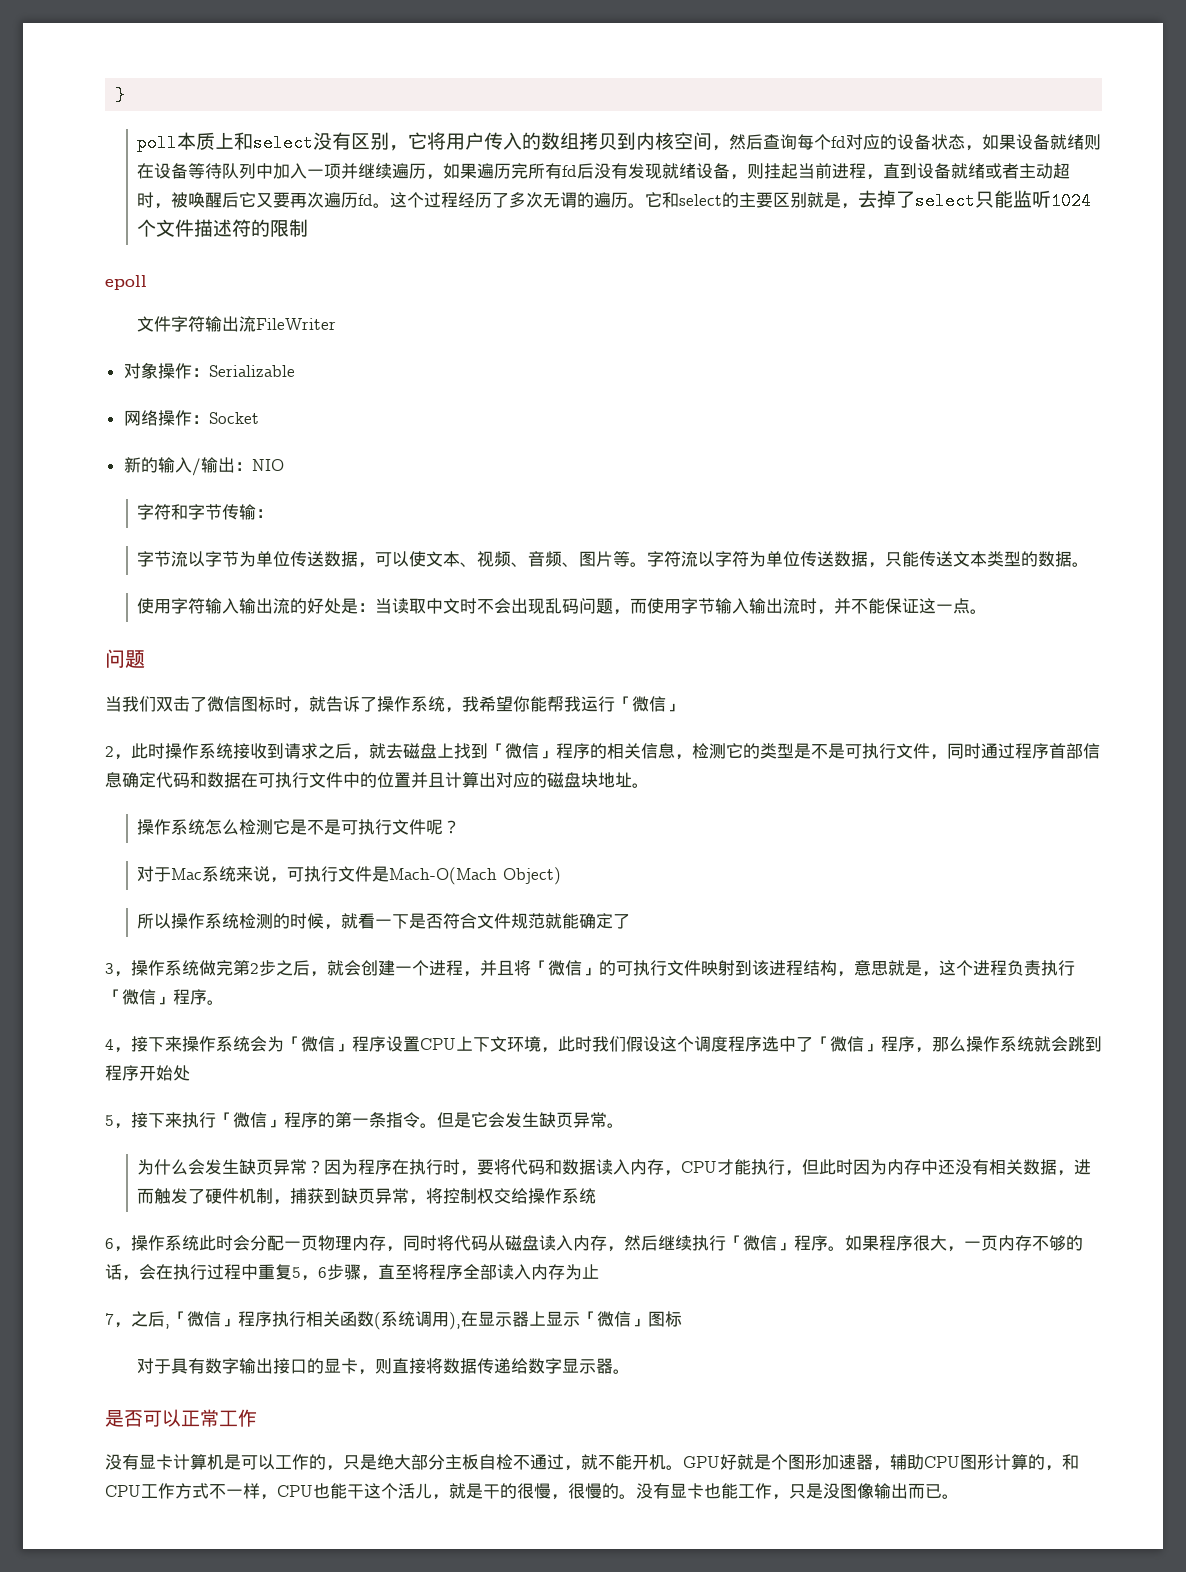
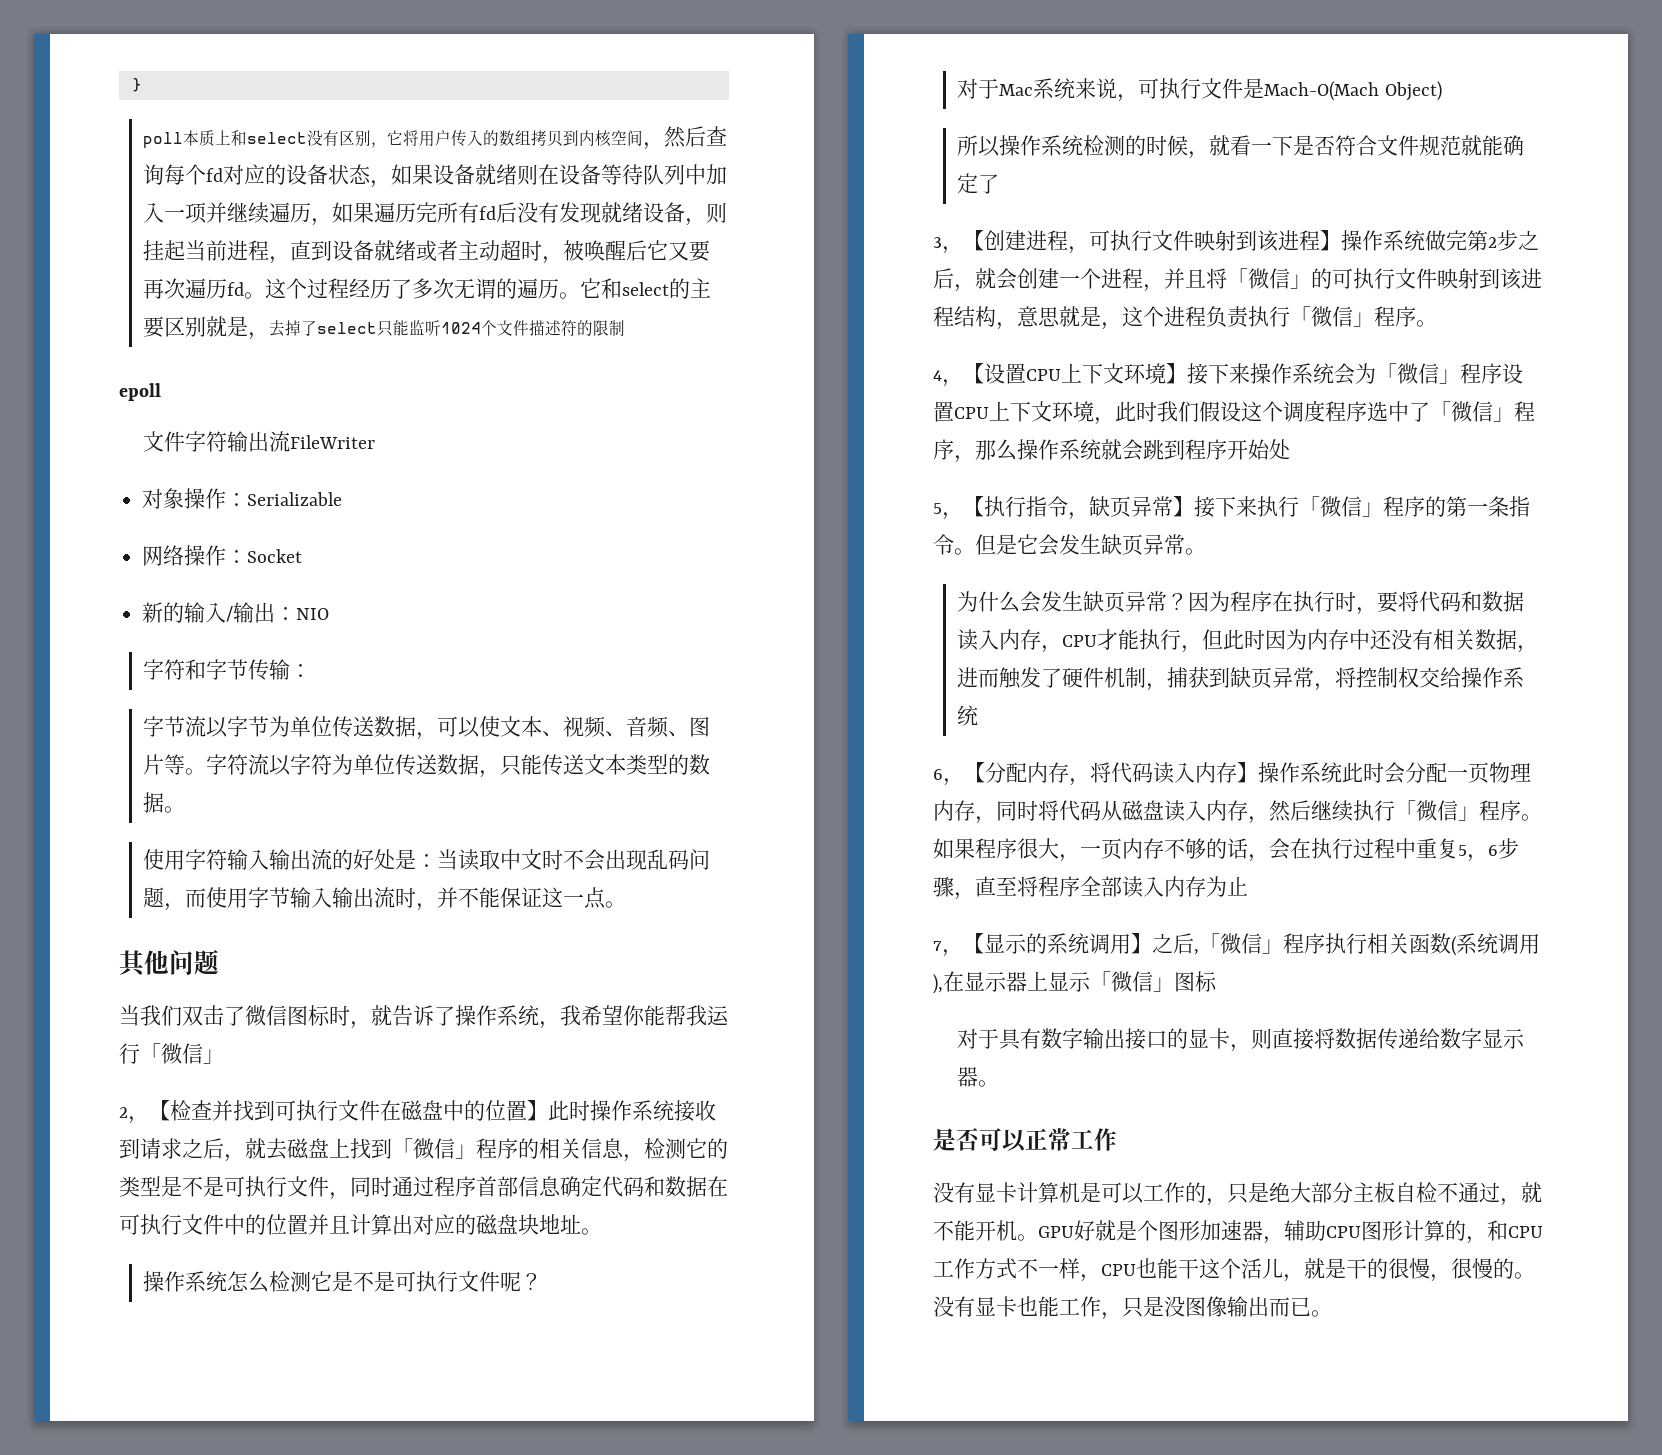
(988, 611) none -> [119,950,169,977] 其他
(131, 757) none -> [149,1100,548,1122] 【检查并找到可执行文件在磁盘中的位置】
(131, 974) none -> [963,230,1341,254] 【创建进程，可执行文件映射到该进程】
(131, 1050) none -> [963,363,1187,384] 【设置CPU上下文环境】
(131, 1126) none -> [963,496,1194,520] 【执行指令，缺页异常】
(131, 1249) none -> [964,762,1258,786] 【分配内存，将代码读入内存】
(131, 1325) none -> [963,933,1152,954] 【显示的系统调用】

